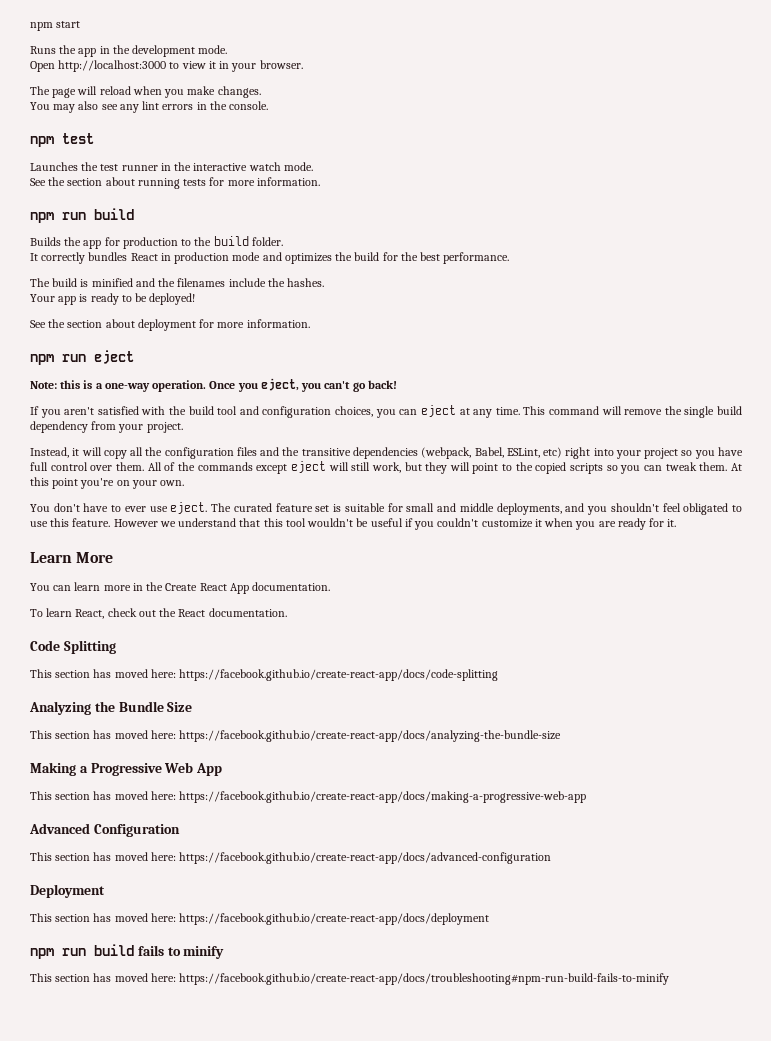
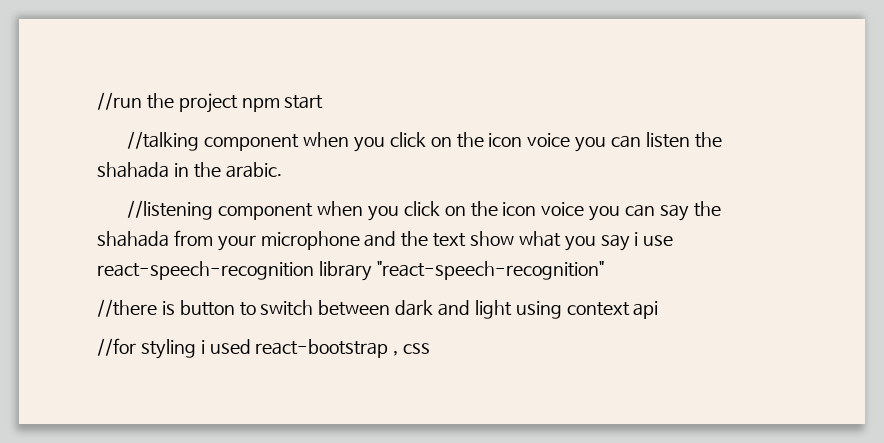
(30, 26) none -> [97,92,238,113] //run the project
[30,45,228,57] [30,60,303,72] [30,86,261,98] [30,101,269,113] [30,133,94,147] [30,162,313,171] [30,177,320,189] [30,208,134,223] [30,236,283,249] [30,252,510,264] [30,278,325,287] [30,293,196,305] [30,319,310,331] [30,350,134,365] [30,378,397,392] [30,405,742,418] [30,421,183,433] [30,447,743,459] [30,461,742,474] [30,477,185,489] [30,502,743,515] [30,518,677,530] [30,552,114,563] [30,582,331,594] [30,608,287,619] [30,640,116,654] [30,669,499,681] [29,701,193,715] [30,730,562,742] [30,762,223,776] [30,791,587,803] [29,823,180,837] [30,852,552,864] [30,884,105,898] [30,913,490,925] [30,944,225,959] [30,973,670,985] Runs the app in the development mode. // Open http://localhost:3000 to view it in your browser. // The page will reload when you make changes. // You may also see any lint errors in the console. // npm test // Launches the test runner in the interactive watch mode. // See the section about running tests for more information. // npm run build // Builds the app for production to the build folder. // It correctly bundles React in production mode and optimizes the build for the best performance. // The build is minified and the filenames include the hashes. // Your app is ready to be deployed! // See the section about deployment for more information. // npm run eject // Note: this is a one-way operation. Once you eject, you can't go back! // If you aren't satisfied with the build tool and configuration choices, you can eject at any time. This command will remove the single build dependency from your project. // Instead, it will copy all the configuration files and the transitive dependencies (webpack, Babel, ESLint, etc) right into your project so you have full control over them. All of the commands except eject will still work, but they will point to the copied scripts so you can tweak them. At this point you're on your own. // You don't have to ever use eject. The curated feature set is suitable for small and middle deployments, and you shouldn't feel obligated to use this feature. However we understand that this tool wouldn't be useful if you couldn't customize it when you are ready for it. // Learn More // You can learn more in the Create React App documentation. // To learn React, check out the React documentation. // Code Splitting // This section has moved here: https://facebook.github.io/create-react-app/docs/code-splitting // Analyzing the Bundle Size // This section has moved here: https://facebook.github.io/create-react-app/docs/analyzing-the-bundle-size // Making a Progressive Web App // This section has moved here: https://facebook.github.io/create-react-app/docs/making-a-progressive-web-app // Advanced Configuration // This section has moved here: https://facebook.github.io/create-react-app/docs/advanced-configuration // Deployment // This section has moved here: https://facebook.github.io/create-react-app/docs/deployment // npm run build fails to minify // This section has moved here: https://facebook.github.io/create-react-app/docs/troubleshooting#npm-run-build-fails-to-minify -> [127,131,722,152] [97,162,282,178] [127,200,721,221] [97,230,674,251] [97,261,604,281] [97,299,659,319] [97,338,431,359] //talking component when you click on the icon voice you can listen the shahada in the arabic. // //listening component when you click on the icon voice you can say the shahada from your microphone and the text show what you say i use react-speech-recognition library "react-speech-recognition" // //there is button to switch between dark and light using context api // //for styling i used react-bootstrap , css

